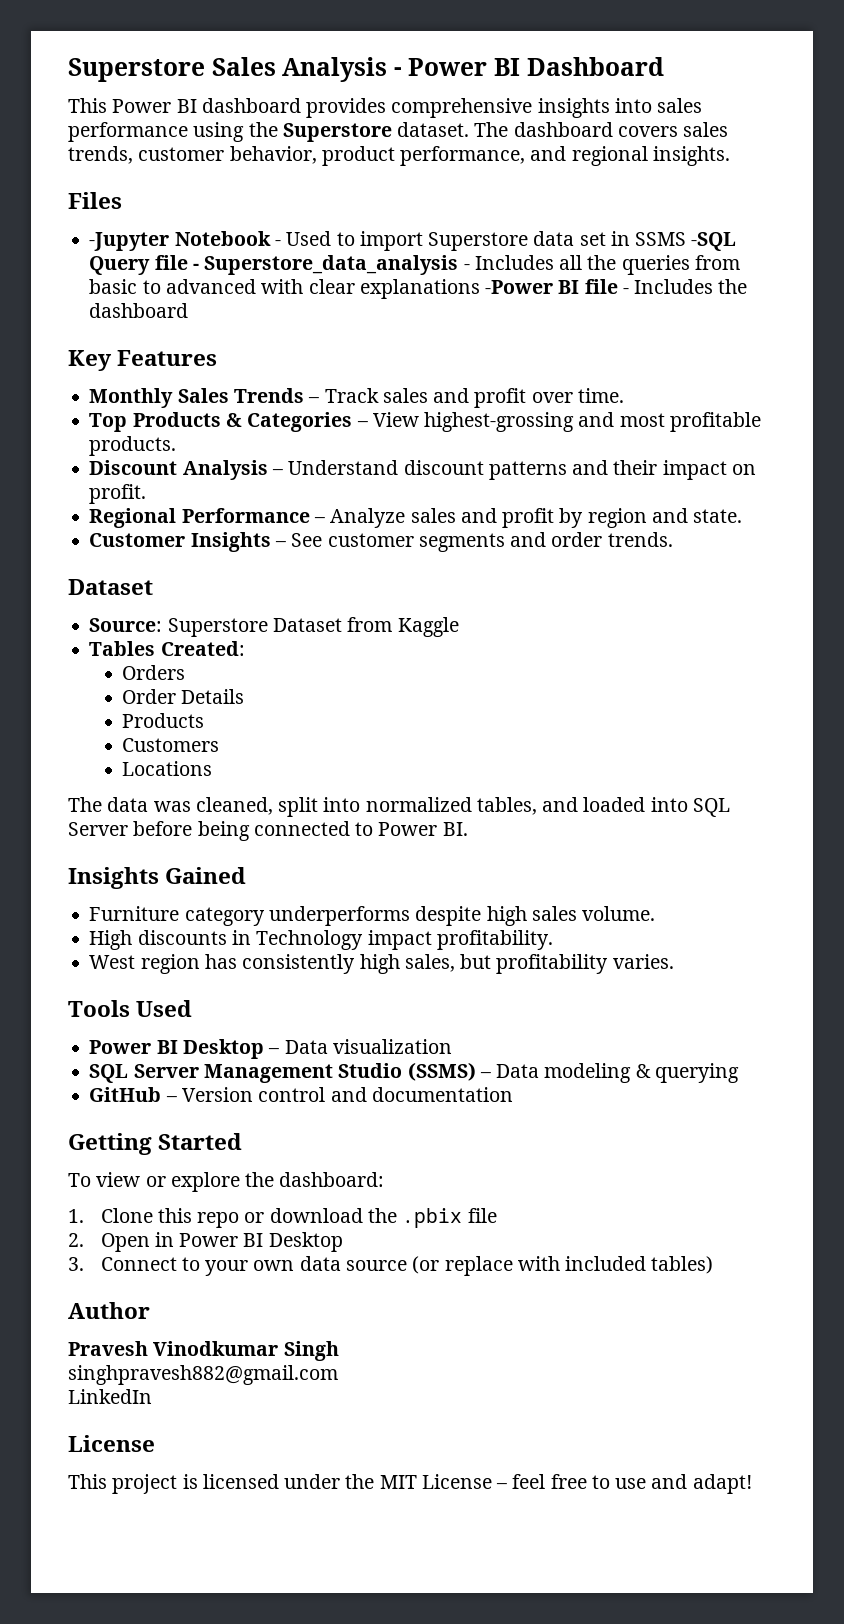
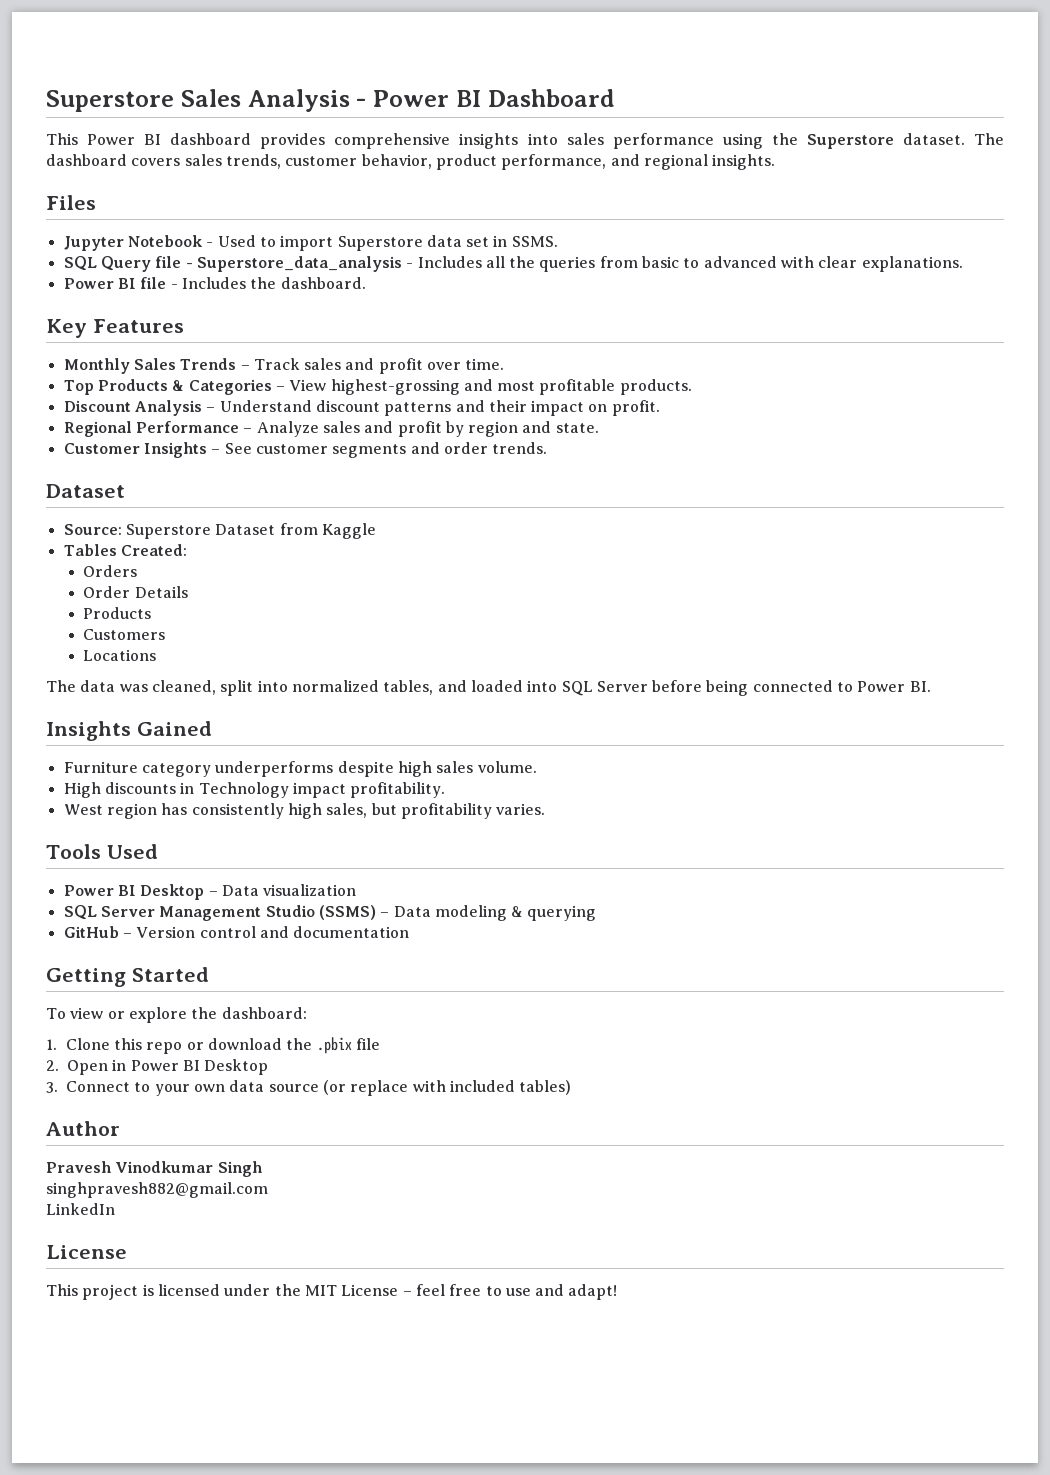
[89,232,170,251] -Jupyter -> [63,236,124,251] Jupyter
[635,232,737,251] SSMS -SQL -> [511,236,558,247] [63,256,97,271] SSMS. // SQL
[359,279,554,299] explanations -Power -> [861,256,963,272] [63,278,114,289] explanations. // Power
[89,303,189,318] dashboard -> [280,277,366,289] dashboard.

